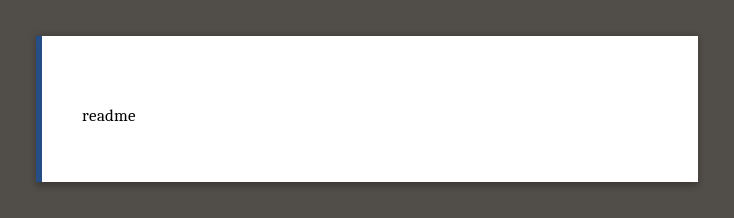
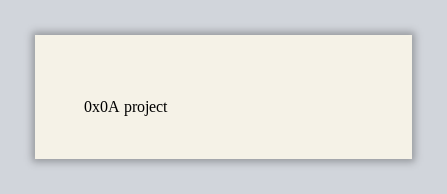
[82,109,136,121] readme -> [84,101,169,116] 0x0A project

